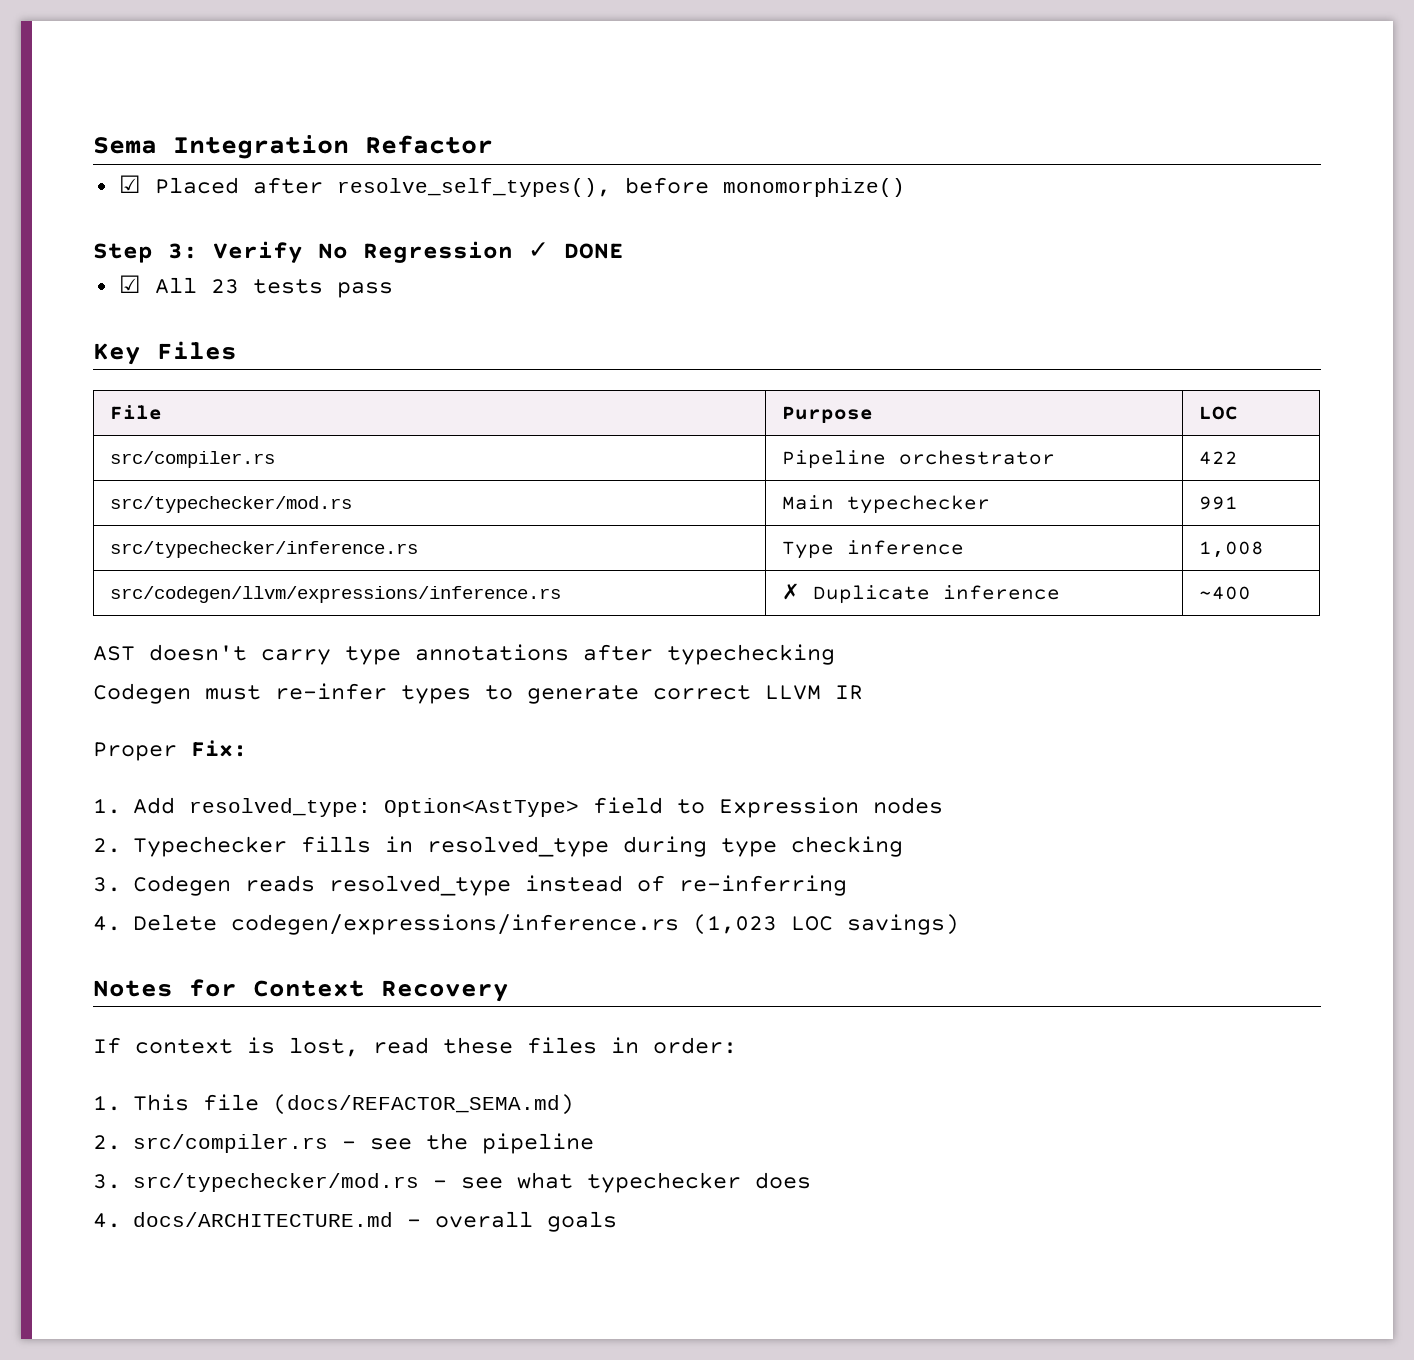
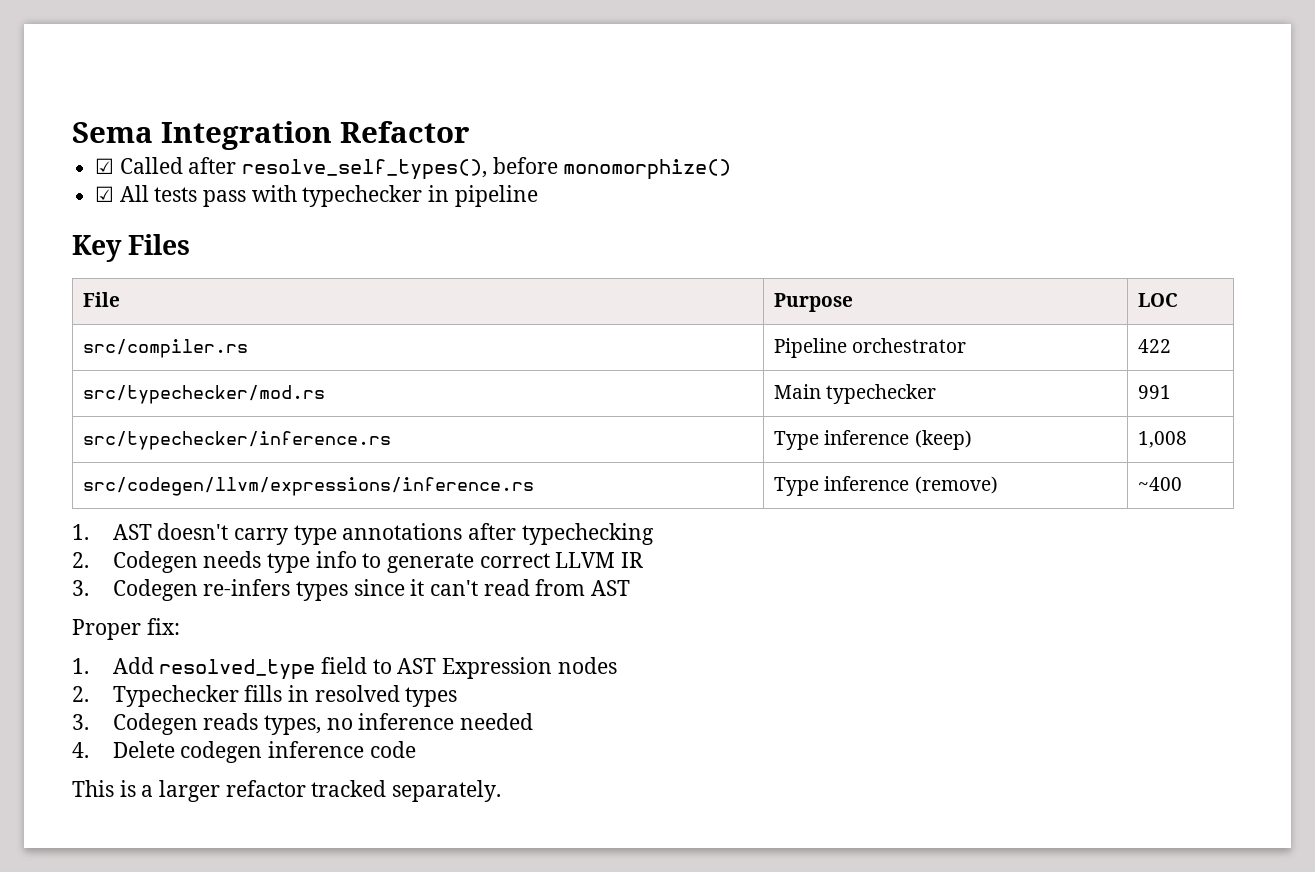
[154,177,239,194] Placed -> [119,157,183,174] Called
[93,241,624,263] // Step 3: Verify No Regression ✓ DONE -> (732, 169) none
[210,279,239,294] 23 -> (149, 193) none
(393, 290) none -> [251,185,538,207] with typechecker in pipeline
(964, 547) none -> [914,430,972,450] (keep)
[781,583,1060,604] ✗ Duplicate inference -> [774,476,998,496] Type inference (remove)
(1251, 593) none -> [72,524,89,540] 1.
[93,683,471,704] Codegen must re-infer types -> [72,551,357,573] 2. Codegen needs type info
(863, 692) none -> [72,579,630,601] // 3. Codegen re-infers types since it can't read from AST
[191,740,247,757] Fix: -> [146,618,180,635] fix:
[188,798,579,817] resolved_type: Option<AstType> -> [159,659,316,680] resolved_type
(705, 806) none -> [397,658,437,674] AST
[426,836,903,857] resolved_type during type checking -> [314,685,458,707] resolved types
[328,875,847,896] [93,914,959,935] [93,979,509,1002] [93,1037,737,1057] [93,1094,574,1115] [93,1133,594,1154] [93,1172,811,1193] [93,1211,617,1232] resolved_type instead of re-inferring // 4. Delete codegen/expressions/inference.rs (1,023 LOC savings) // Notes for Context Recovery // If context is lost, read these files in order: // 1. This file (docs/REFACTOR_SEMA.md) // 2. src/compiler.rs - see the pipeline // 3. src/typechecker/mod.rs - see what typechecker does // 4. docs/ARCHITECTURE.md - overall goals -> [263,713,533,735] [72,741,416,763] [72,780,502,802] types, no inference needed // 4. Delete codegen inference code // This is a larger refactor tracked separately.

